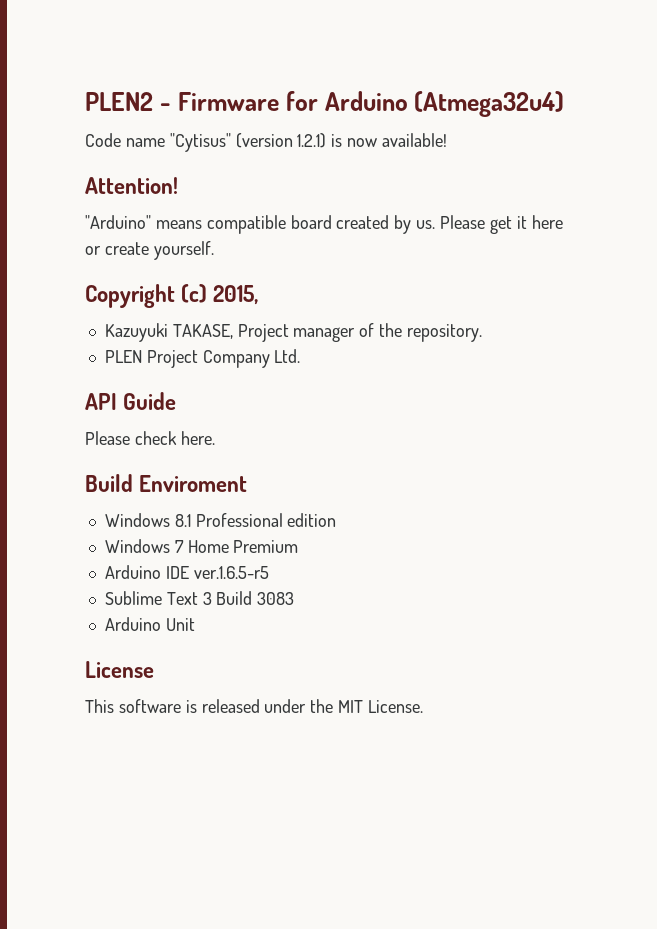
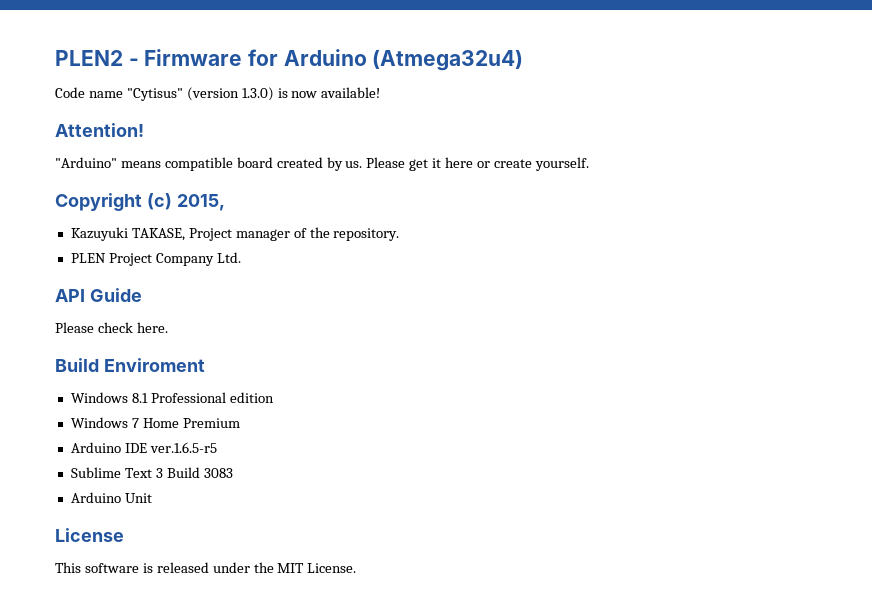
[297,133,327,148] 1.2.1) -> [241,87,274,101] 1.3.0)

